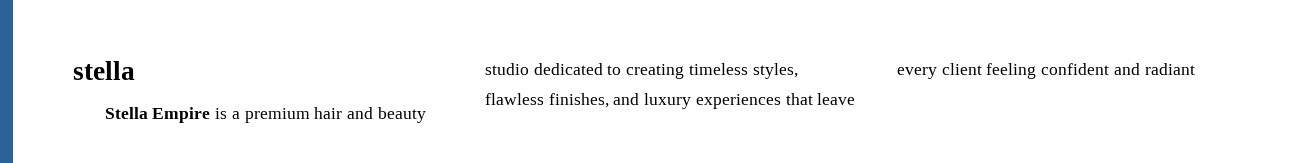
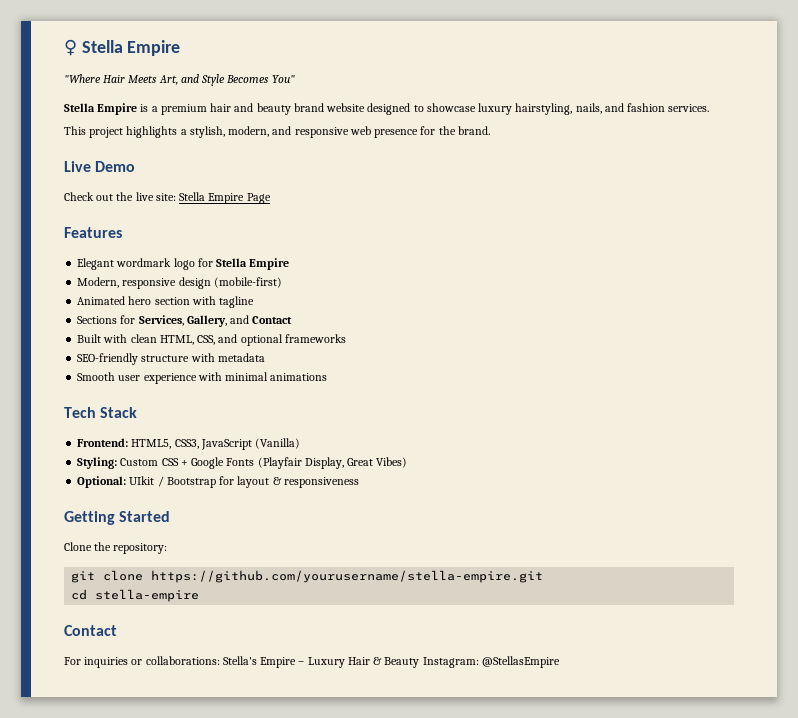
[73,61,135,80] stella -> [64,39,181,56] [64,74,295,86] ♀ Stella Empire // "Where Hair Meets Art, and Style Becomes You"
[485,63,798,79] [485,93,856,109] [897,63,1195,79] studio dedicated to creating timeless styles, flawless finishes, and luxury experiences that leave every client feeling confident and radiant -> [293,103,710,115] [64,126,490,138] [64,161,136,172] [64,192,271,204] [64,227,122,238] [77,258,290,270] [77,277,282,289] [77,296,255,308] [77,315,293,327] [77,334,346,346] [77,353,265,365] [77,372,328,384] [64,407,138,418] [77,438,301,450] [77,457,408,469] [77,476,359,488] [64,511,171,525] [64,542,168,554] [71,570,544,583] [71,589,200,602] [64,625,117,636] [64,656,560,668] brand website designed to showcase luxury hairstyling, nails, and fashion services. // This project highlights a stylish, modern, and responsive web presence for the brand. // Live Demo // Check out the live site: Stella Empire Page // Features // Elegant wordmark logo for Stella Empire // Modern, responsive design (mobile-first) // Animated hero section with tagline // Sections for Services, Gallery, and Contact // Built with clean HTML, CSS, and optional frameworks // SEO-friendly structure with metadata // Smooth user experience with minimal animations // Tech Stack // Frontend: HTML5, CSS3, JavaScript (Vanilla) // Styling: Custom CSS + Google Fonts (Playfair Display, Great Vibes) // Optional: UIkit / Bootstrap for layout & responsiveness // Getting Started // Clone the repository: // git clone https://github.com/yourusername/stella-empire.git // cd stella-empire // Contact // For inquiries or collaborations: Stella's Empire – Luxury Hair & Beauty Instagram: @StellasEmpire

